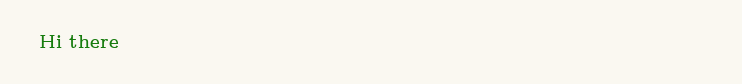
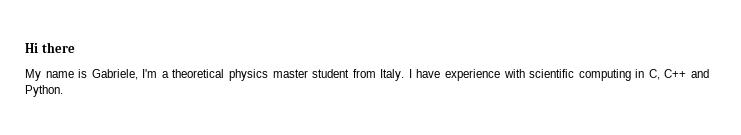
(119, 41) none -> [25,69,709,81] [25,85,63,97] // My name is Gabriele, I'm a theoretical physics master student from Italy. I have experience with scientific computing in C, C++ and Python.

